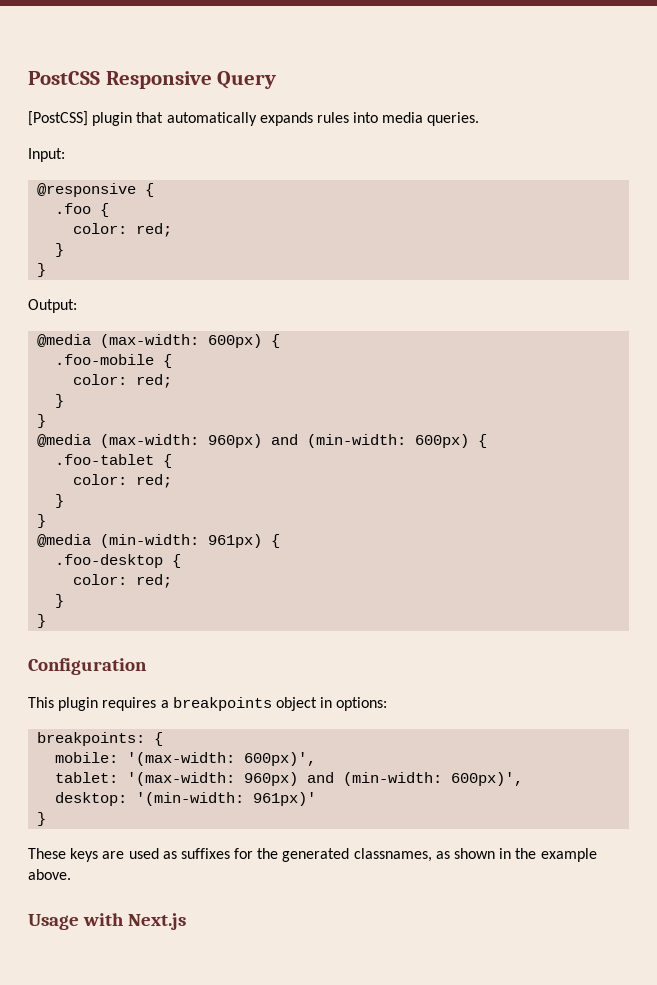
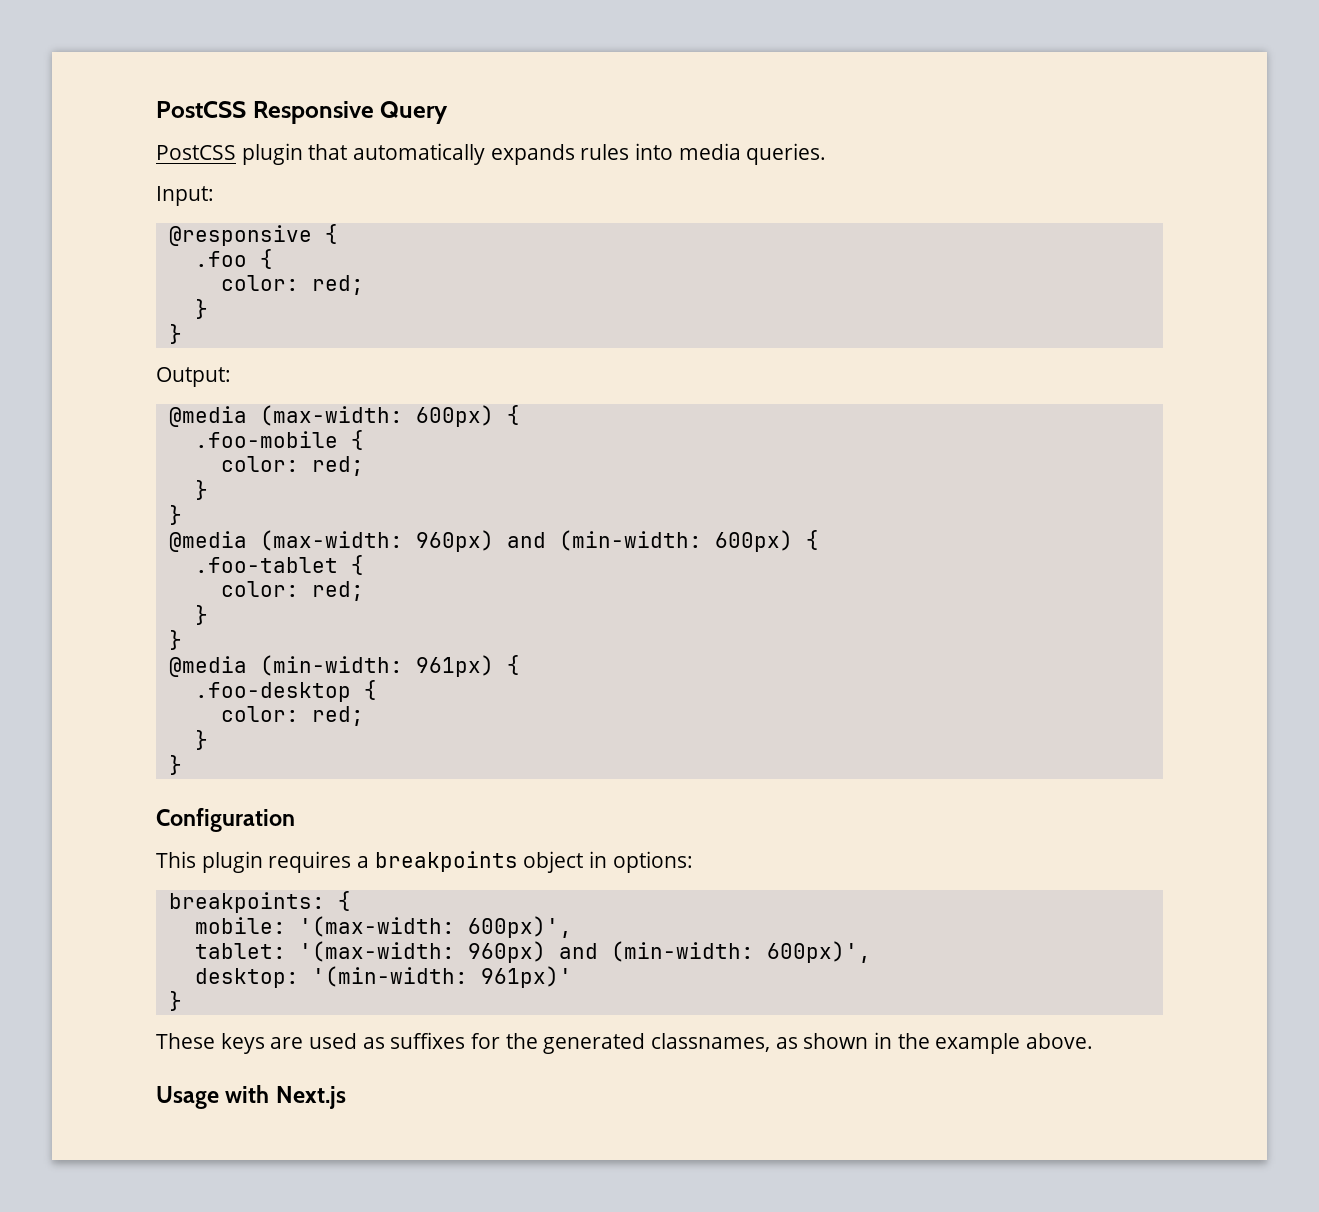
[28,111,88,126] [PostCSS] -> [156,145,236,160] PostCSS

